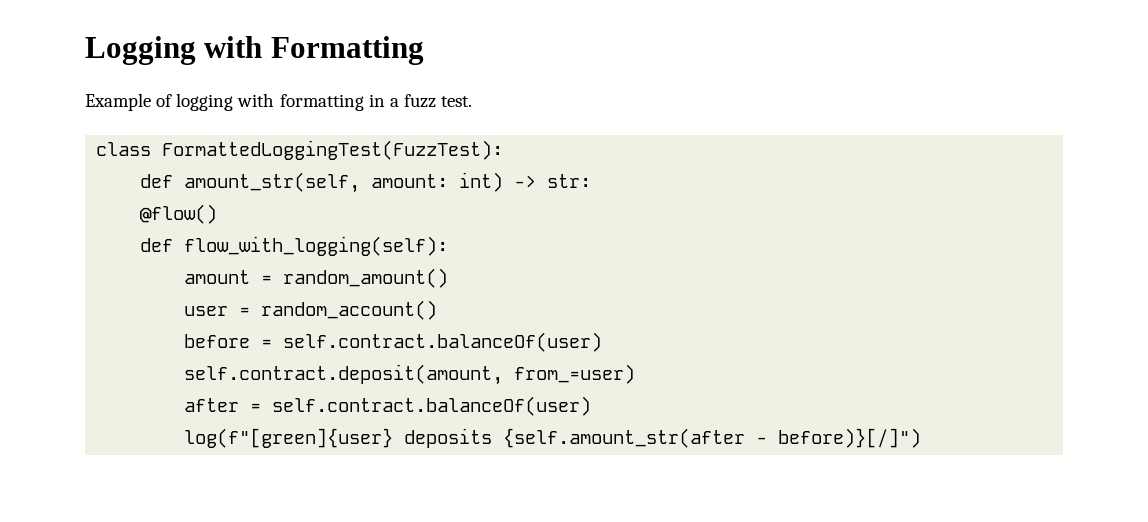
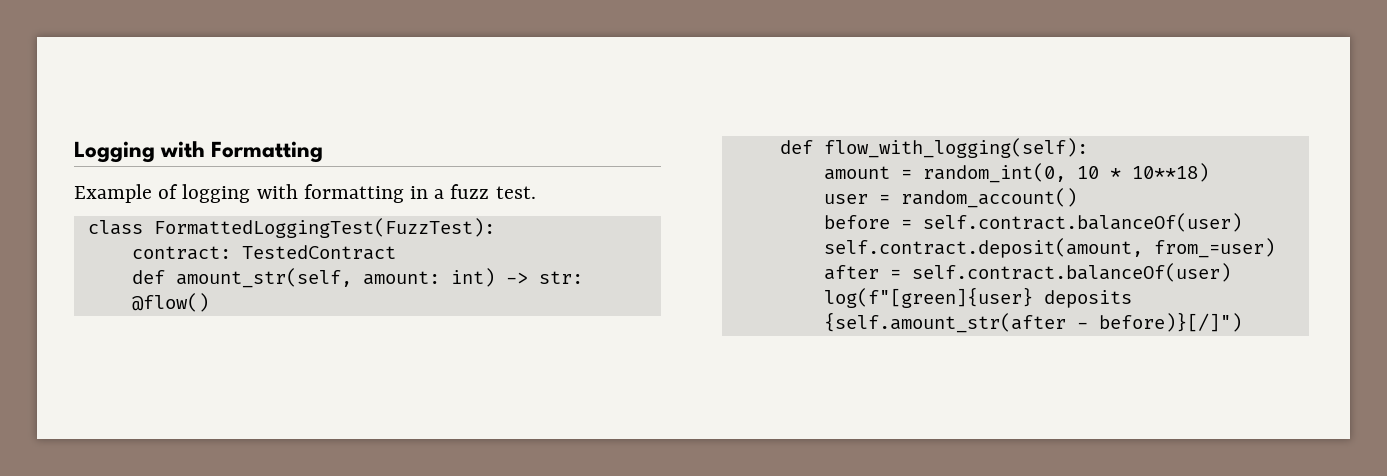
(504, 150) none -> [131,245,396,260] // contract: TestedContract
[283,268,449,288] random_amount() -> [922,163,1209,183] random_int(0, 10 * 10**18)

